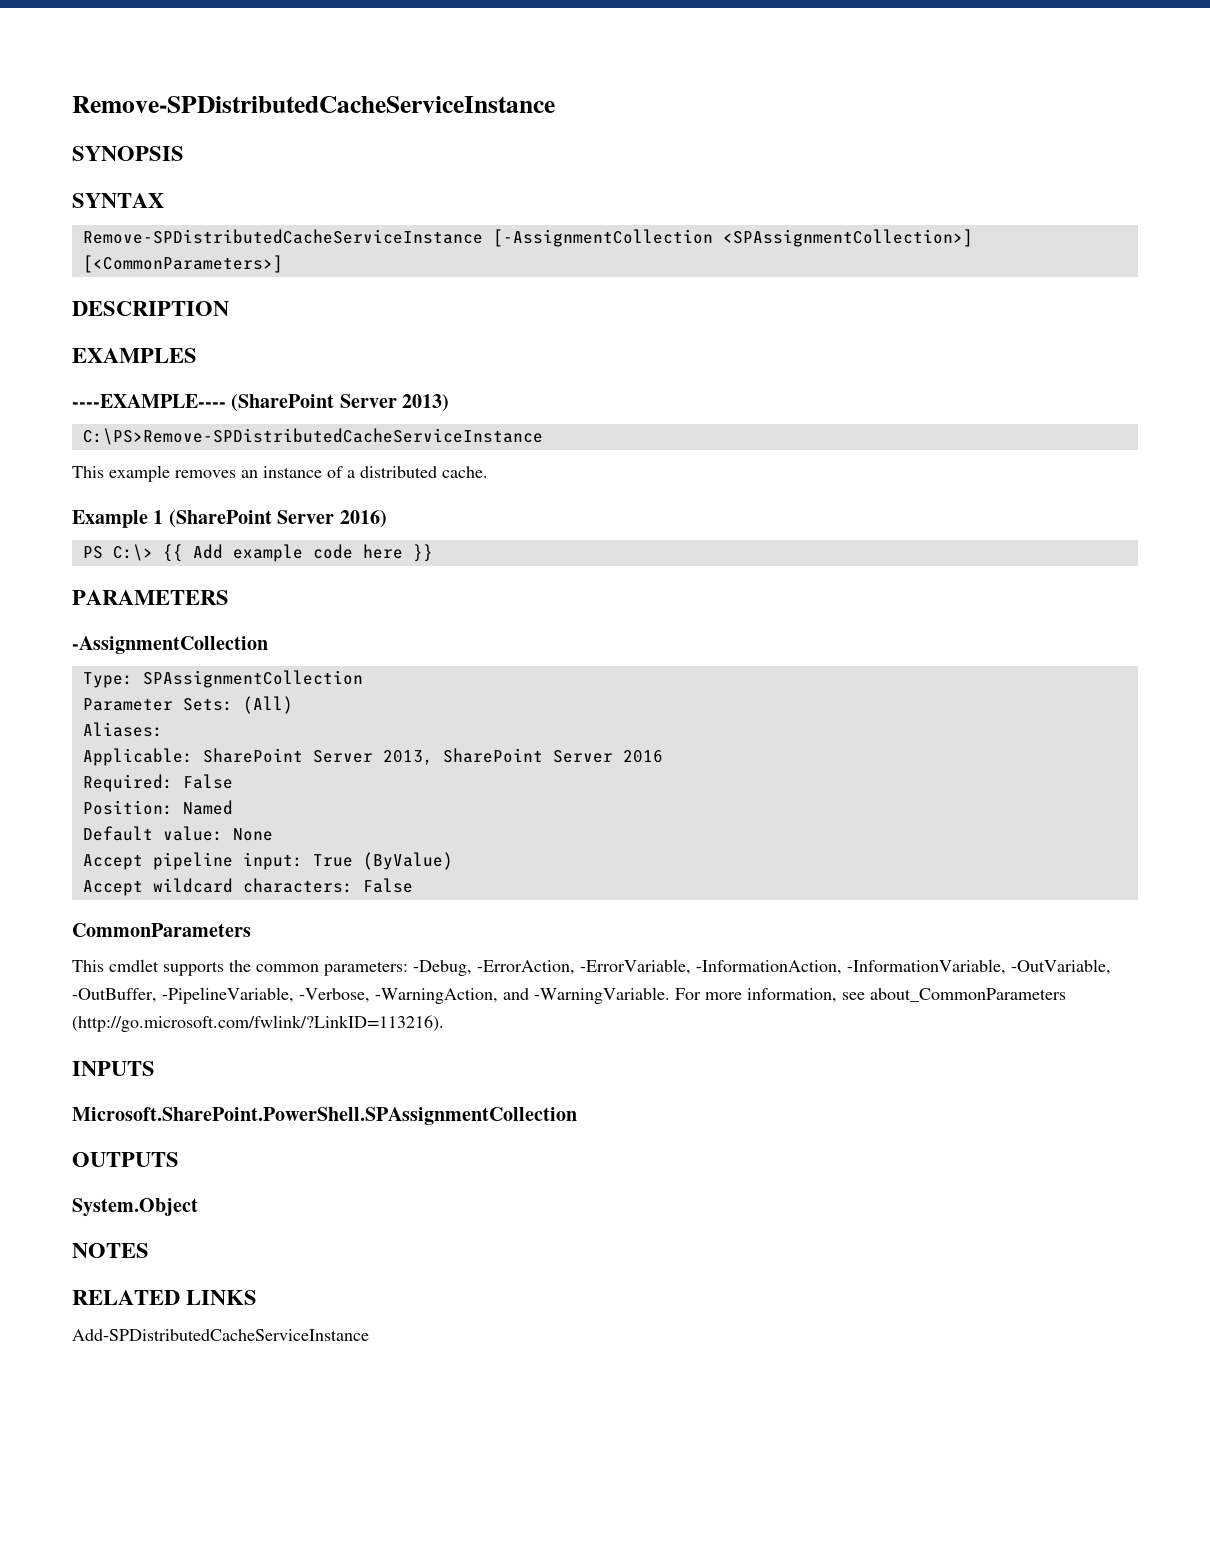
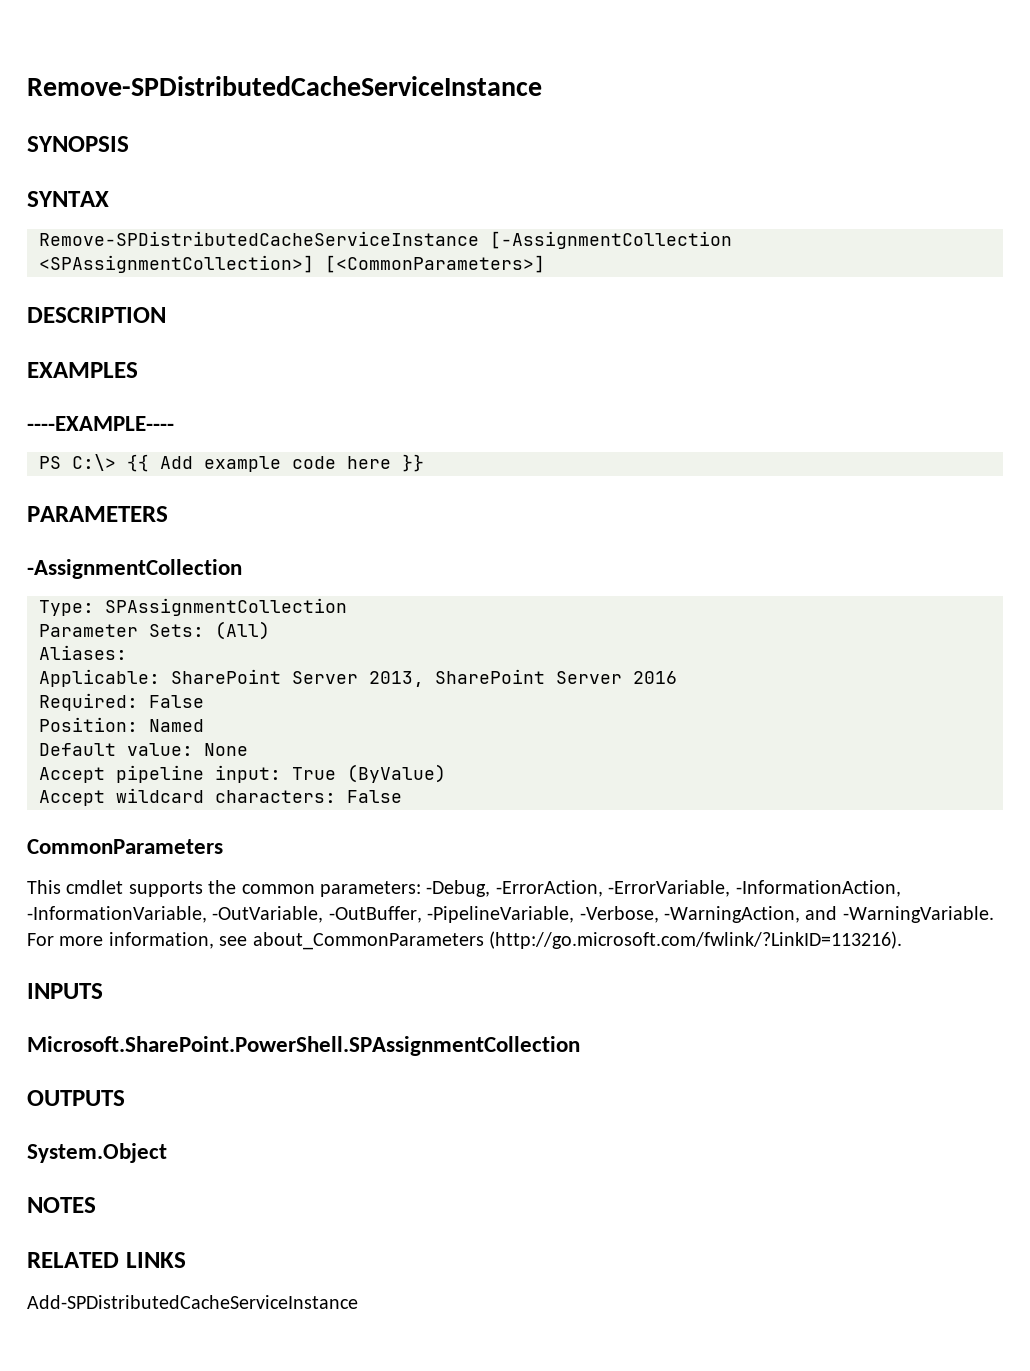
[231,394,450,412] [82,428,543,445] [72,465,488,482] [72,510,387,528] (SharePoint Server 2013) // C:\PS>Remove-SPDistributedCacheServiceInstance // This example removes an instance of a distributed cache. // Example 1 (SharePoint Server 2016) -> (174, 423) none

